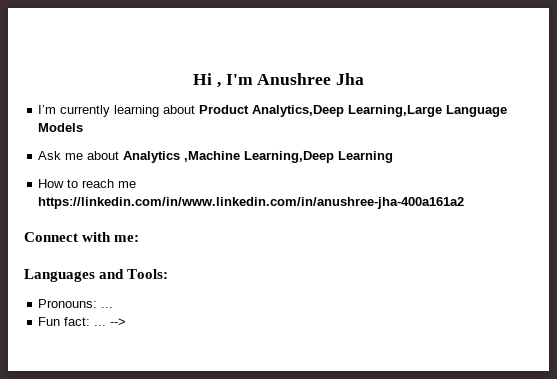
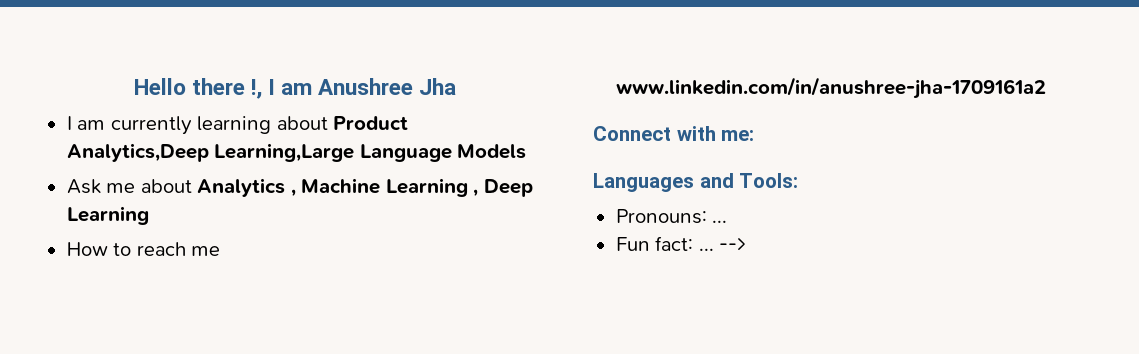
[193,73,253,88] Hi , I'm -> [133,78,313,99] Hello there !, I am
[38,105,57,114] I’m -> [66,116,106,130] I am
[184,151,335,163] ,Machine Learning,Deep -> [290,178,533,197] , Machine Learning , Deep
[38,197,465,209] https://linkedin.com/in/www.linkedin.com/in/anushree-jha-400a161a2 -> [615,77,1046,99] www.linkedin.com/in/anushree-jha-1709161a2

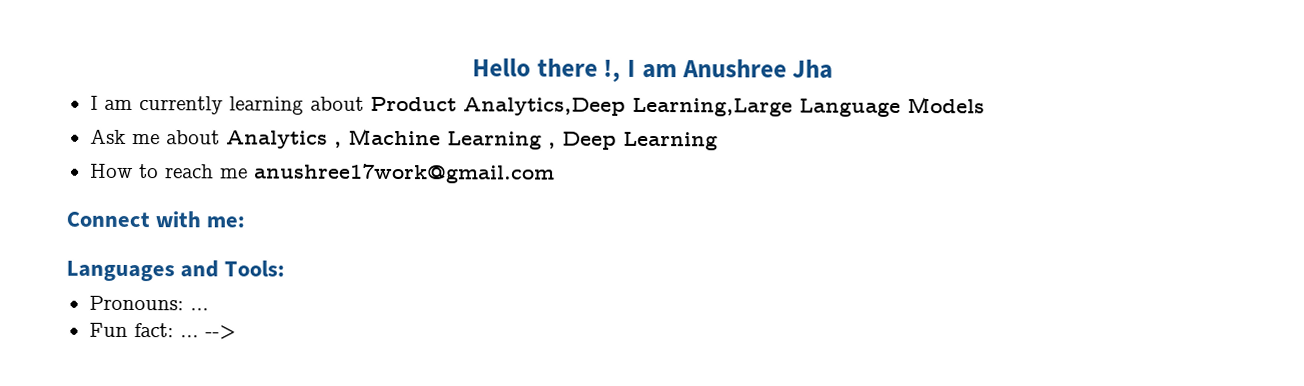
[615,77,1046,99] www.linkedin.com/in/anushree-jha-1709161a2 -> [253,163,555,184] anushree17work@gmail.com

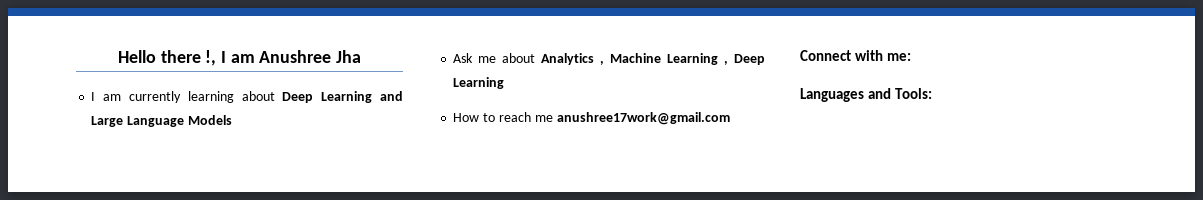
[369,96,793,117] Product Analytics,Deep Learning,Large -> [282,91,404,103] [91,116,124,127] Deep Learning and Large
[88,295,209,311] [88,322,236,340] // Pronouns: ... // Fun fact: ... --> -> (933, 93) none

